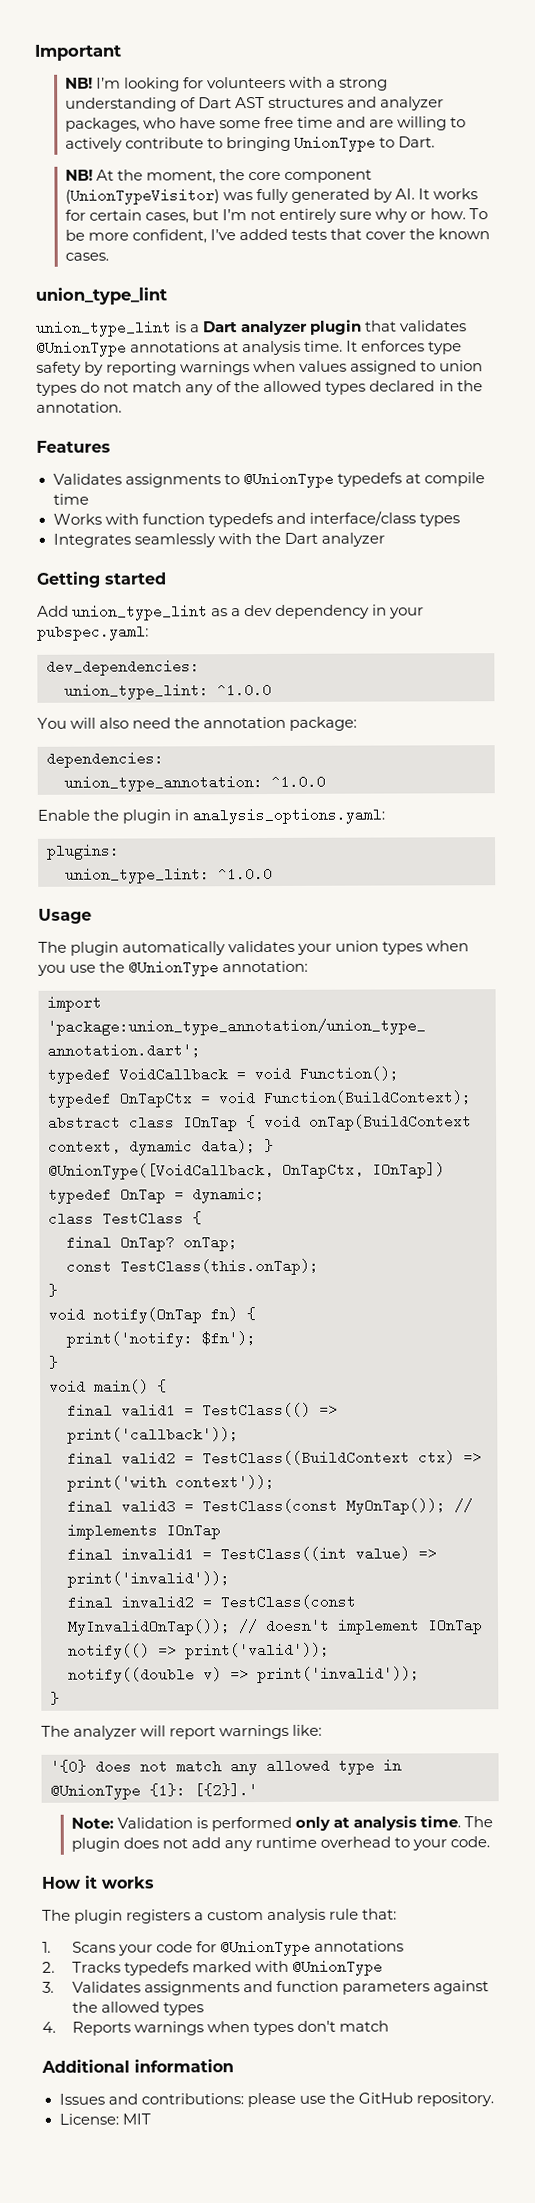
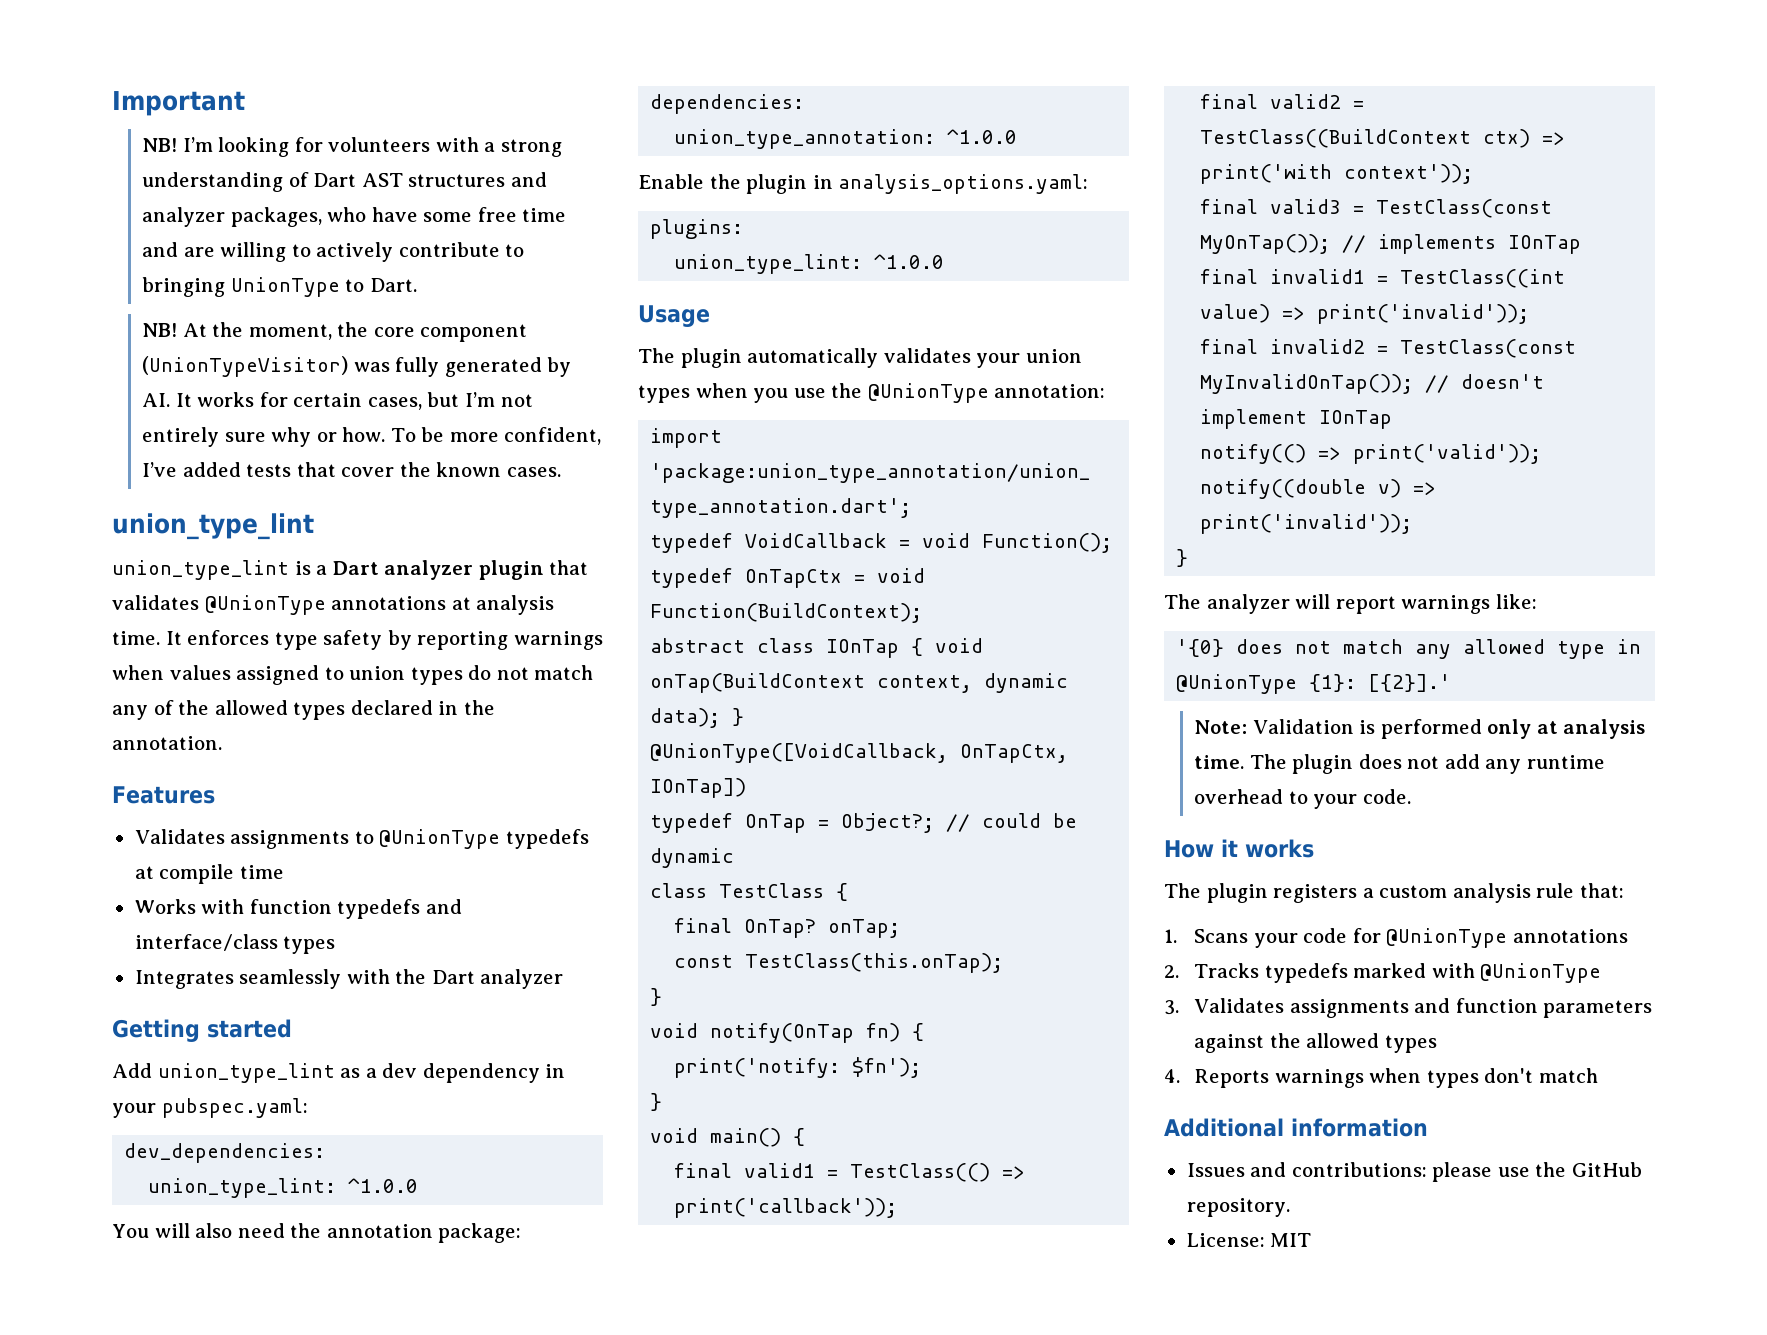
[192,1187,265,1204] dynamic; -> [841,813,1078,833] [650,848,735,868] Object?; // could be dynamic

